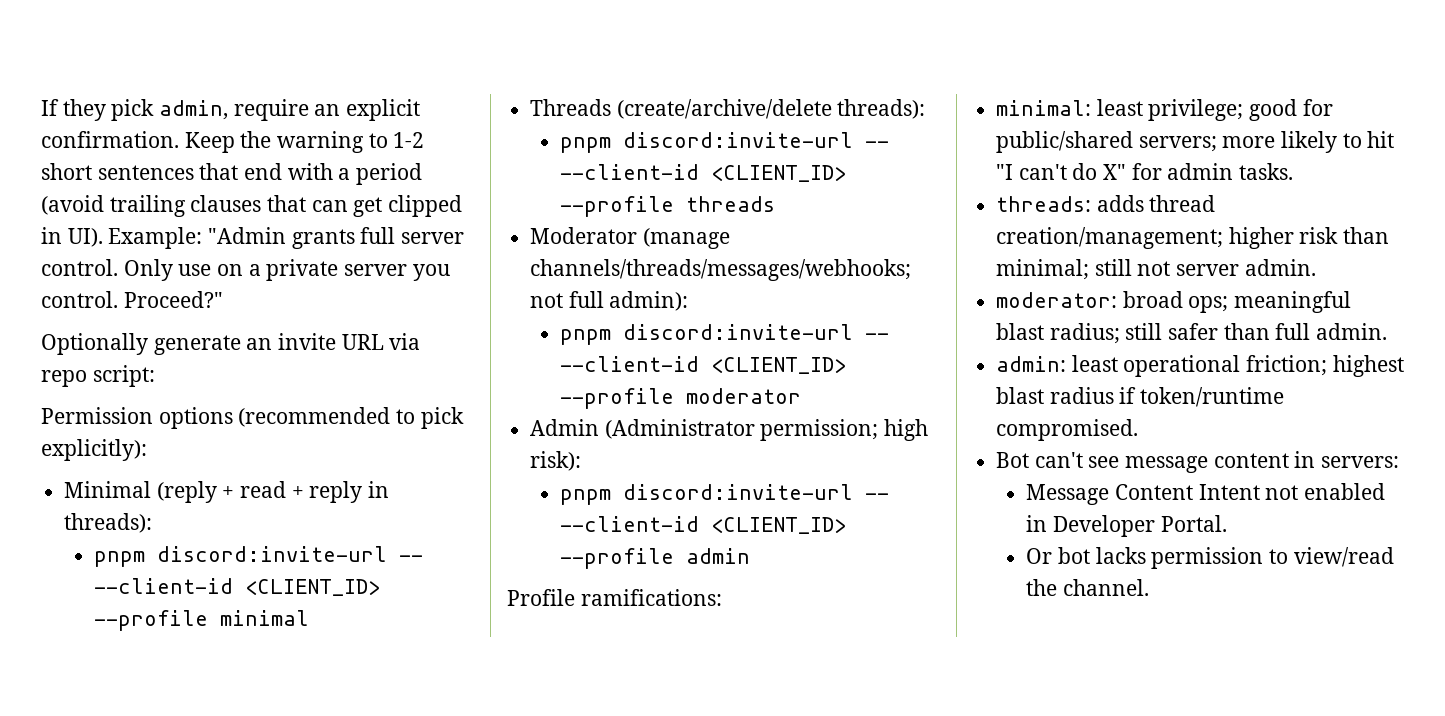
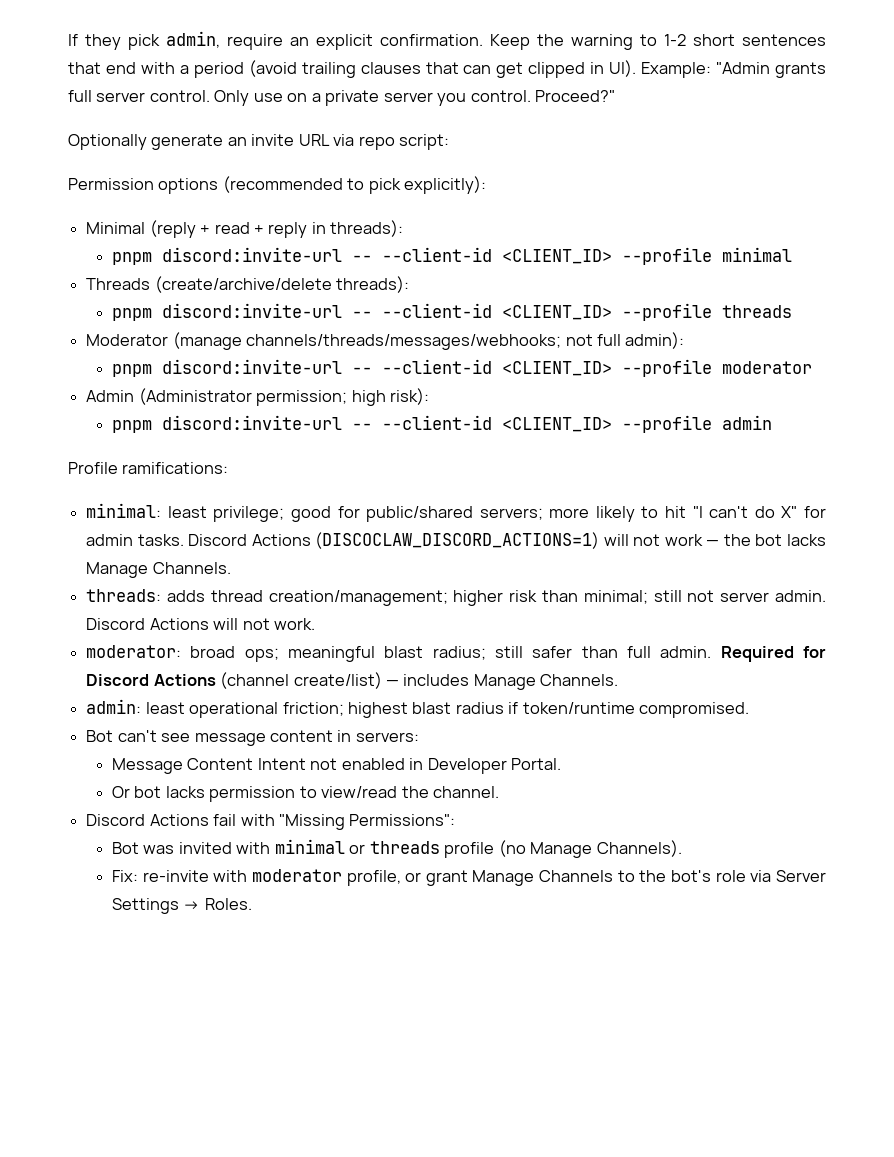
(1294, 171) none -> [188,532,826,549] [86,562,231,578] Discord Actions (DISCOCLAW_DISCORD_ACTIONS=1) will not work — the bot lacks Manage Channels.
(1316, 267) none -> [86,618,315,630] Discord Actions will not work.
(1388, 331) none -> [720,646,826,662] [86,672,619,690] Required for Discord Actions (channel create/list) — includes Manage Channels.
(1149, 587) none -> [86,814,456,830] [111,839,682,858] [111,869,827,886] [111,898,252,914] // Discord Actions fail with "Missing Permissions": // Bot was invited with minimal or threads profile (no Manage Channels). // Fix: re-invite with moderator profile, or grant Manage Channels to the bot's role via Server Settings → Roles.

